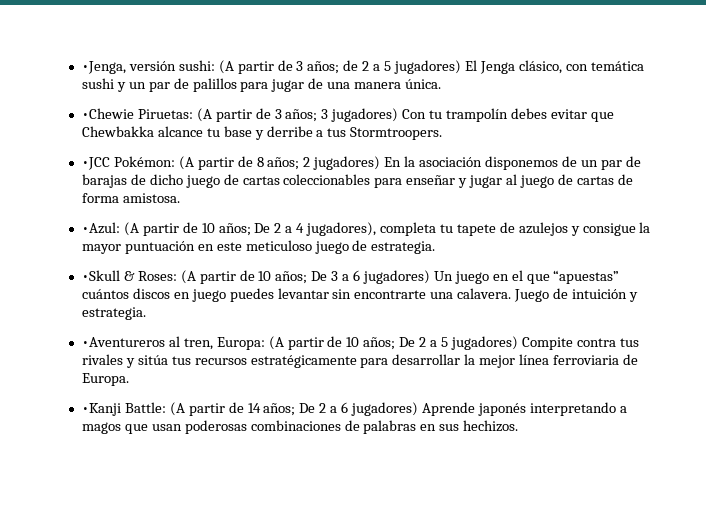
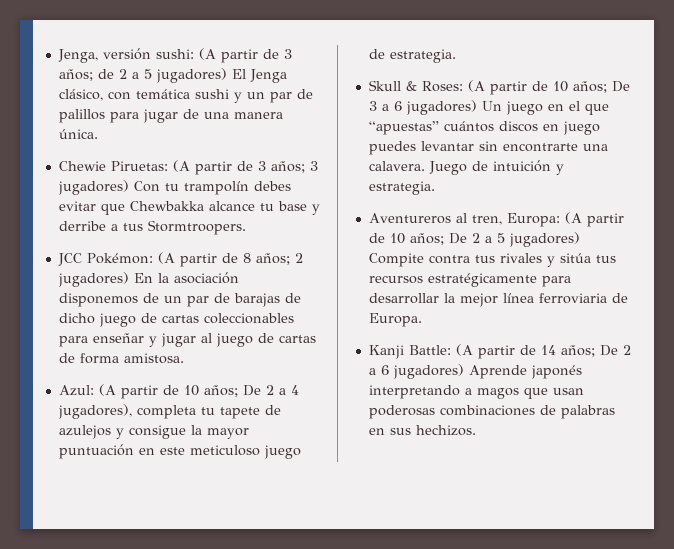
[81,61,126,74] •Jenga, -> [57,49,98,63] Jenga,
[81,108,134,119] •Chewie -> [58,161,106,171] Chewie
[81,157,110,170] •JCC -> [57,253,82,266] JCC
[81,222,120,234] •Azul: -> [58,385,94,396] Azul:
[81,270,120,281] •Skull -> [368,80,401,91] Skull
[81,337,165,347] •Aventureros -> [368,213,451,224] Aventureros
[81,403,121,416] •Kanji -> [368,345,404,359] Kanji

